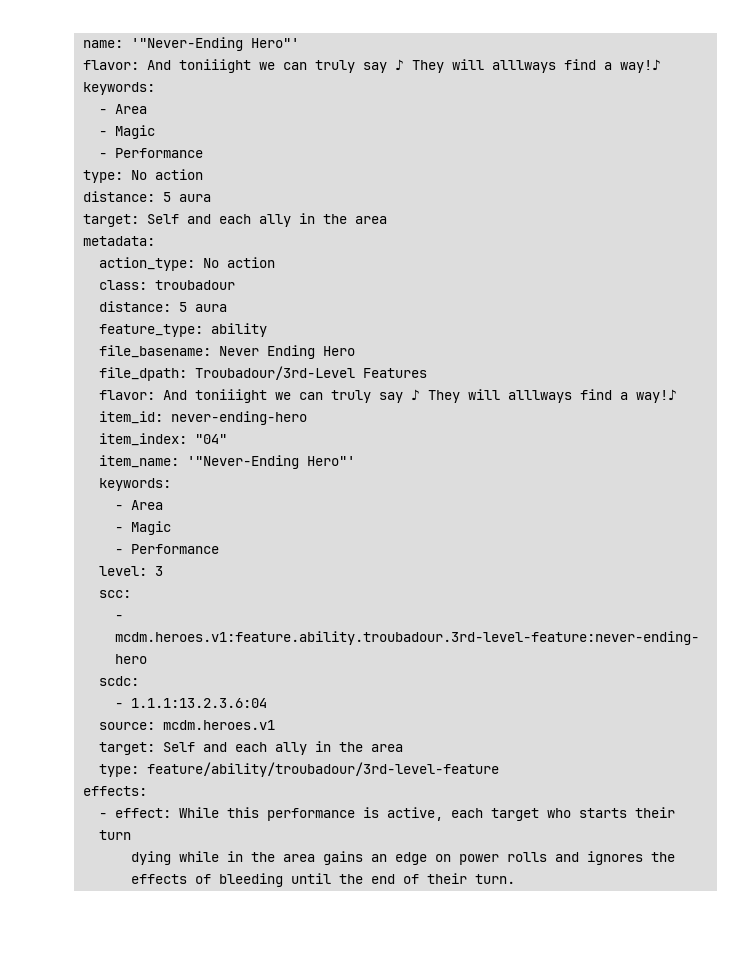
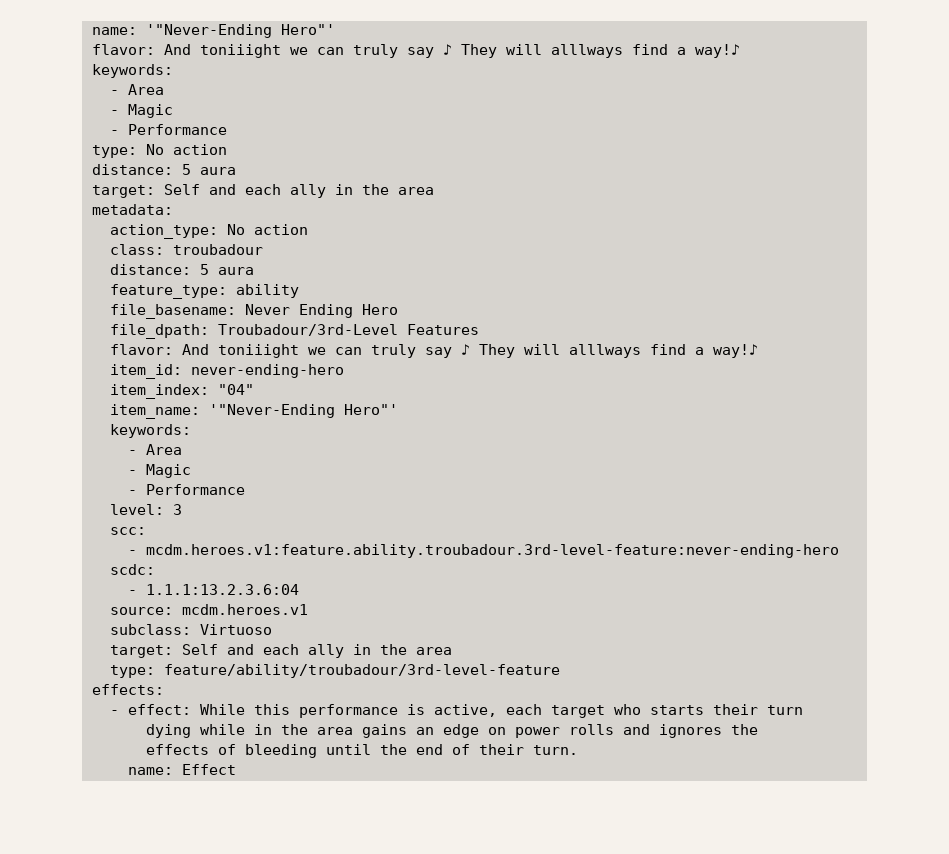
(275, 725) none -> [109,624,272,635] // subclass: Virtuoso
(515, 879) none -> [127,764,236,775] // name: Effect

